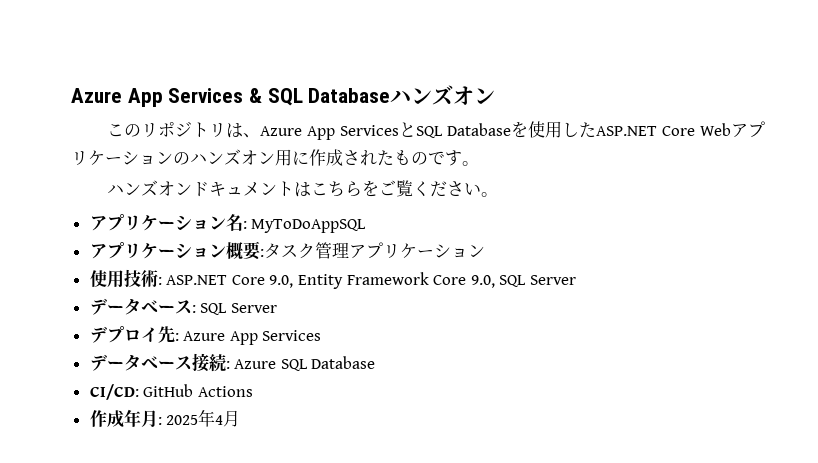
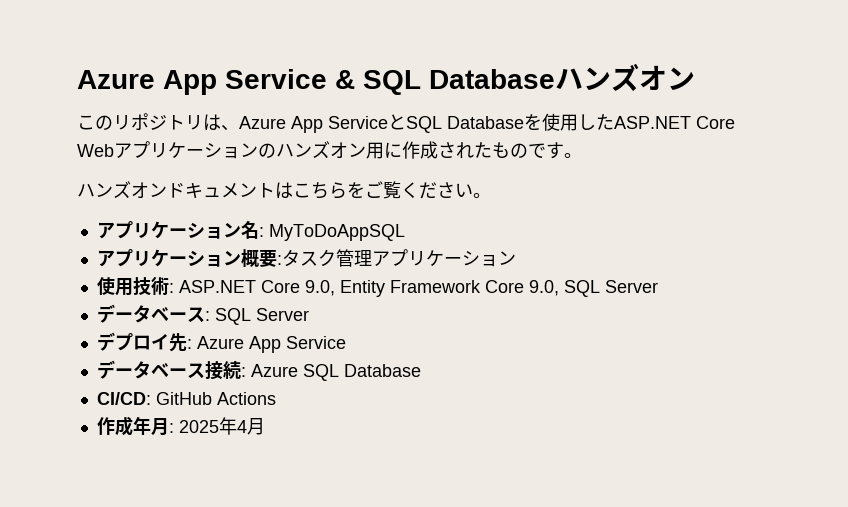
[71,88,244,107] Azure App Services -> [77,69,327,95] Azure App Service
[339,125,399,136] Services -> [328,116,388,129] Service
[262,330,322,341] Services -> [285,336,346,349] Service

